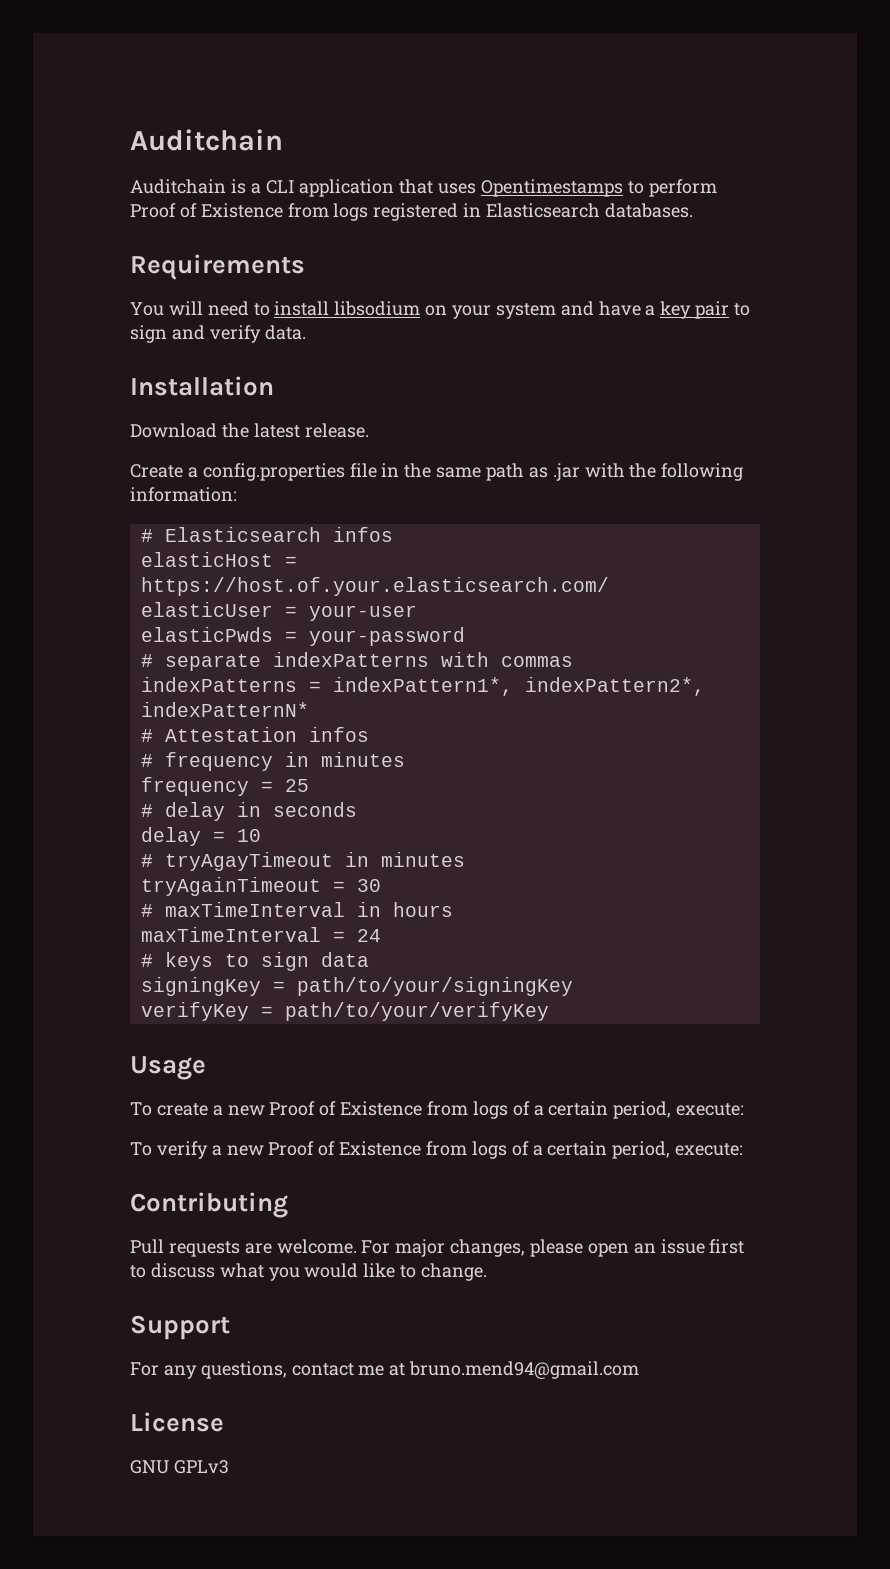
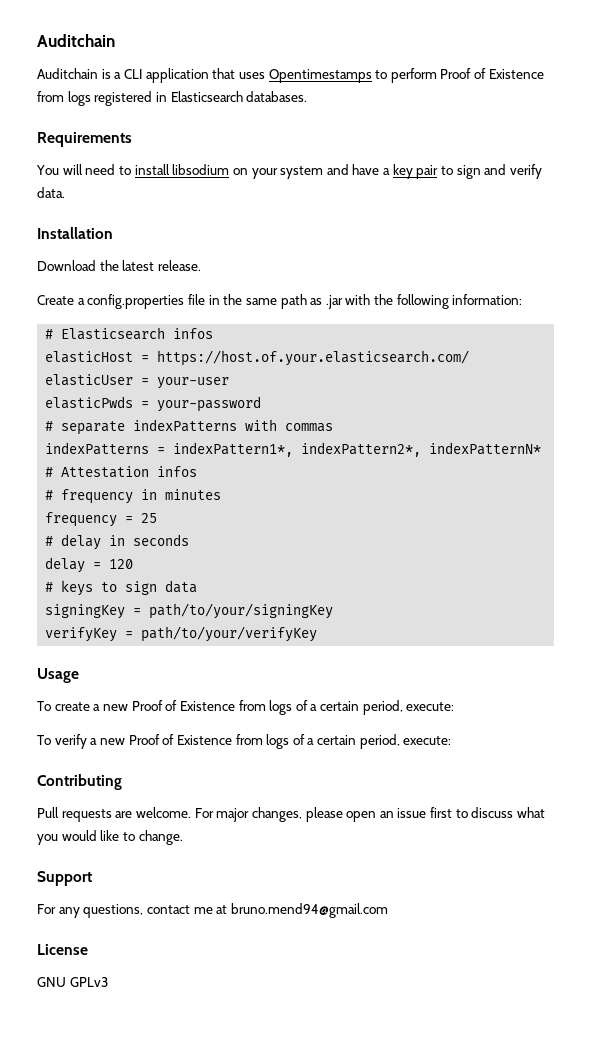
[236,829,261,842] [140,852,465,871] [140,877,381,896] [140,902,453,917] [140,927,381,942] 10 // # tryAgayTimeout in minutes // tryAgainTimeout = 30 // # maxTimeInterval in hours // maxTimeInterval = 24 -> [109,559,134,569] 120

